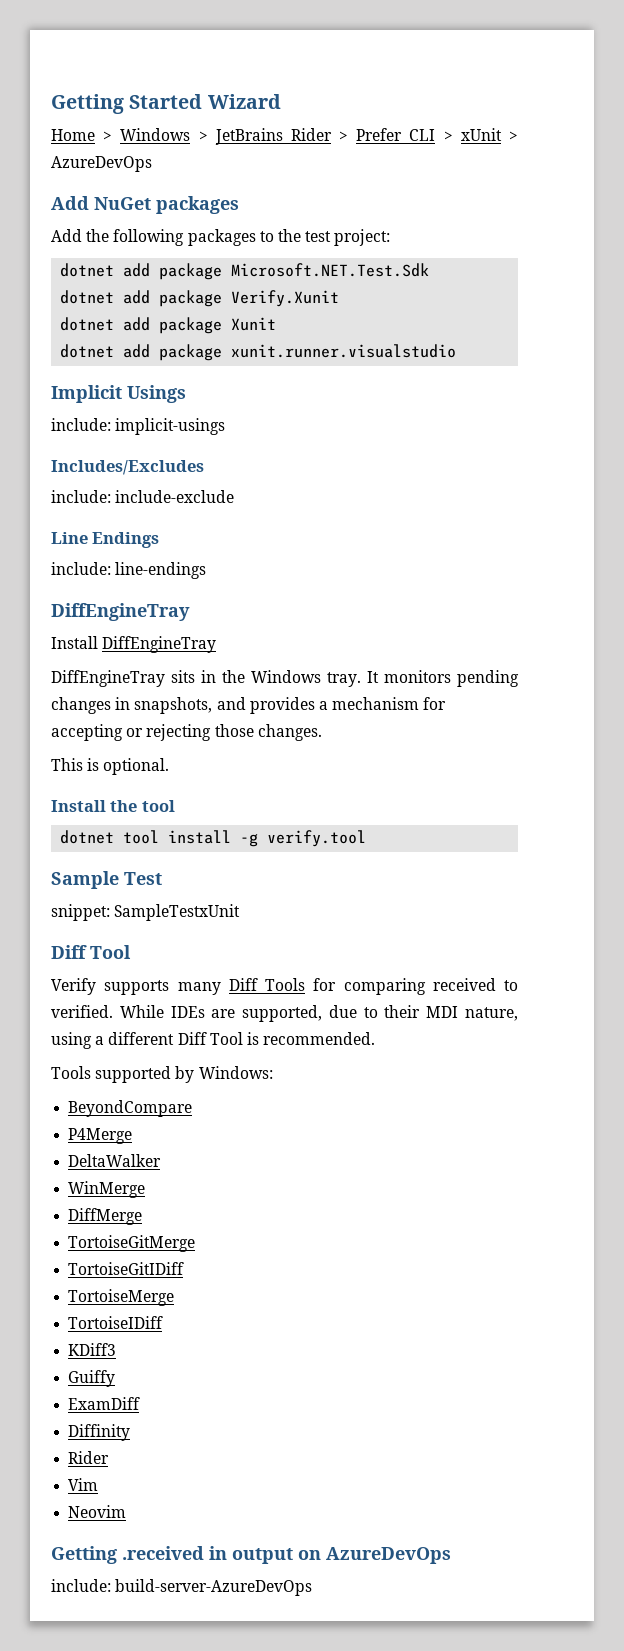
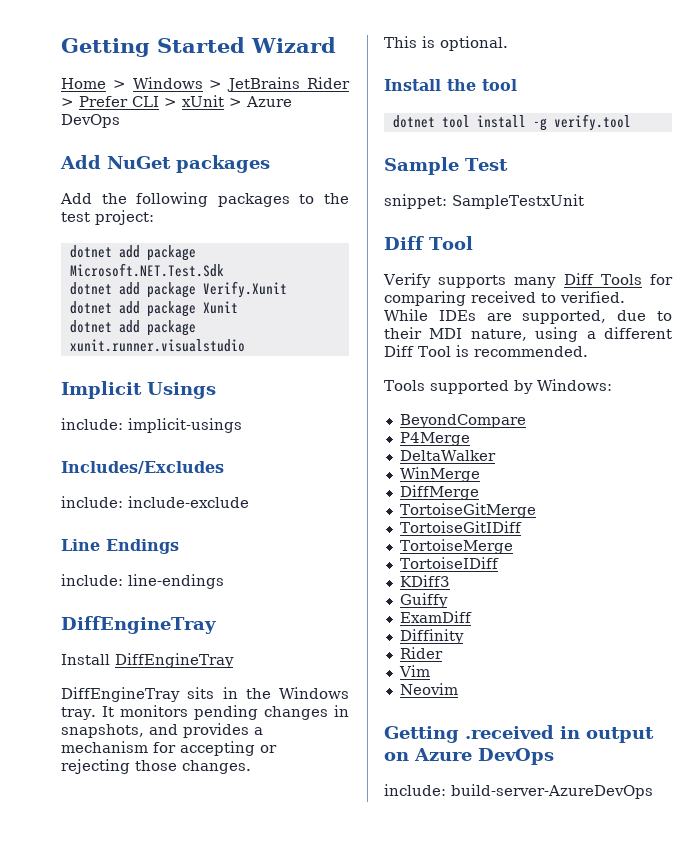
[51,156,152,172] AzureDevOps -> [246,96,292,107] [61,114,120,128] Azure DevOps
[326,1547,451,1564] AzureDevOps -> [414,748,554,765] Azure DevOps

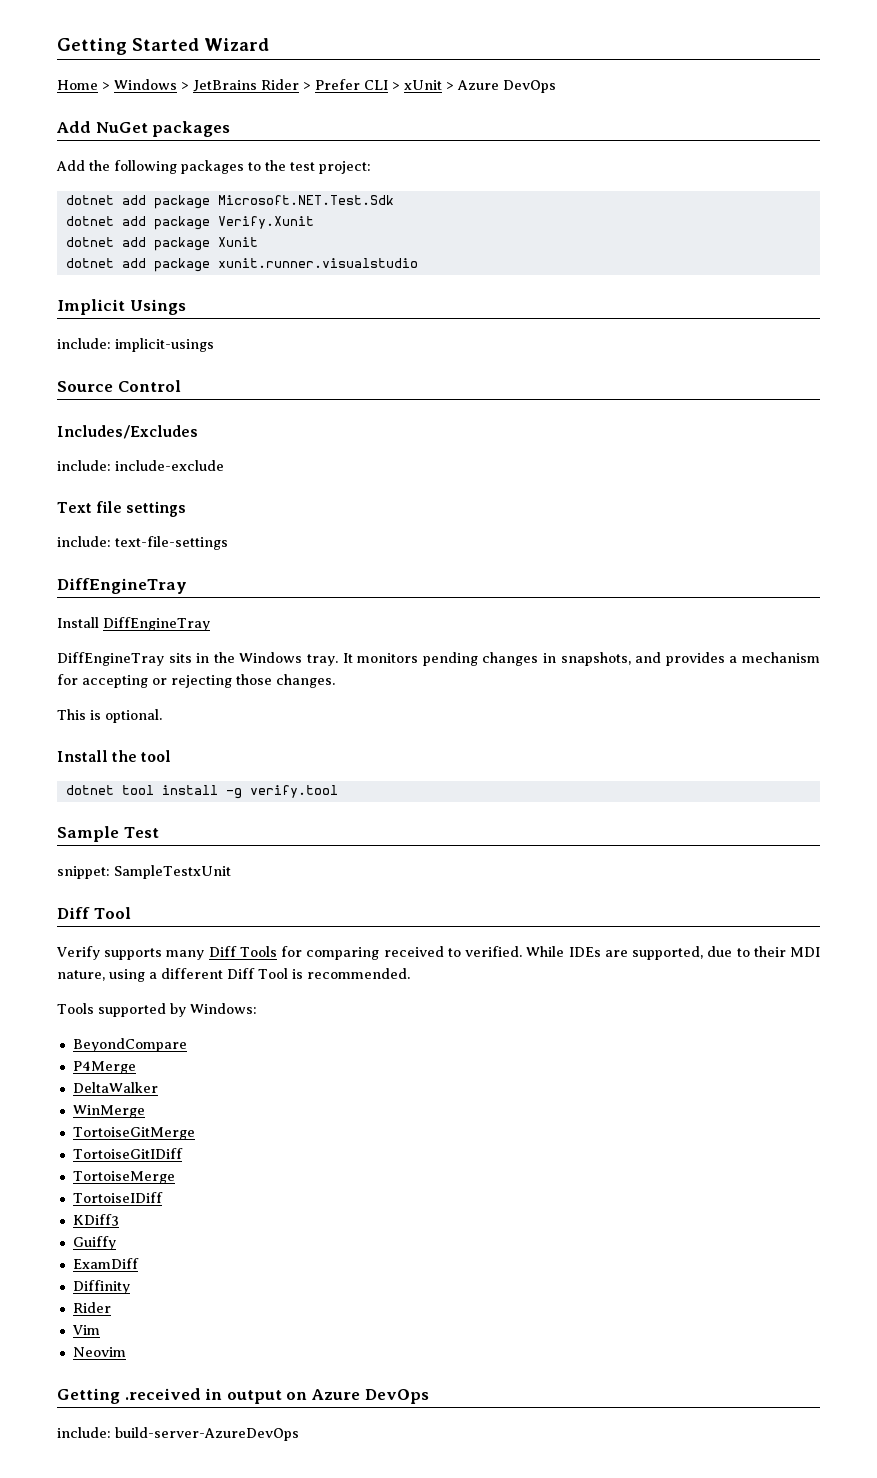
(242, 425) none -> [57,380,181,392] // Source Control
[61,539,179,554] [61,574,224,589] Line Endings // include: line-endings -> [57,501,187,517] [57,536,228,550] Text file settings // include: text-file-settings
[399,485,479,500] // DiffMerge -> (145, 1111) none

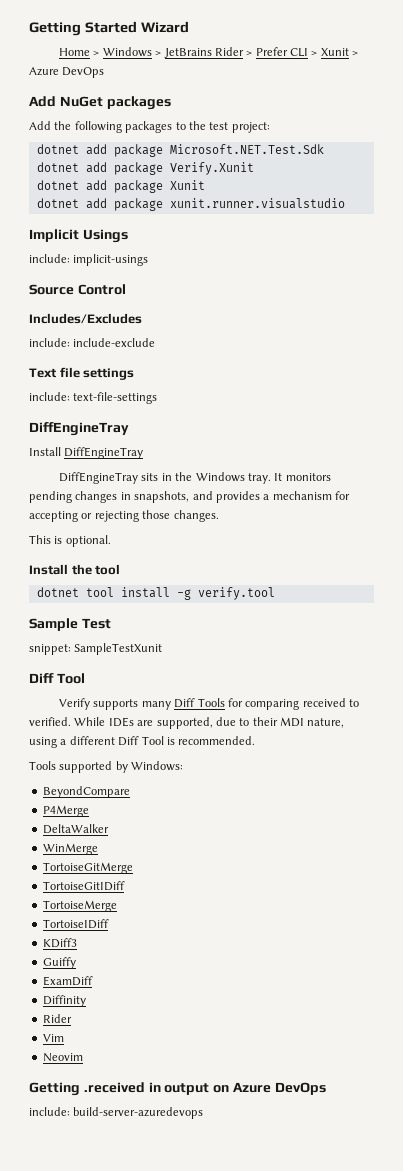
[404,80,442,90] xUnit -> [320,48,349,56] Xunit
[114,865,231,879] SampleTestxUnit -> [74,643,163,655] SampleTestXunit
[115,1427,299,1441] build-server-AzureDevOps -> [73,1107,204,1119] build-server-azuredevops

